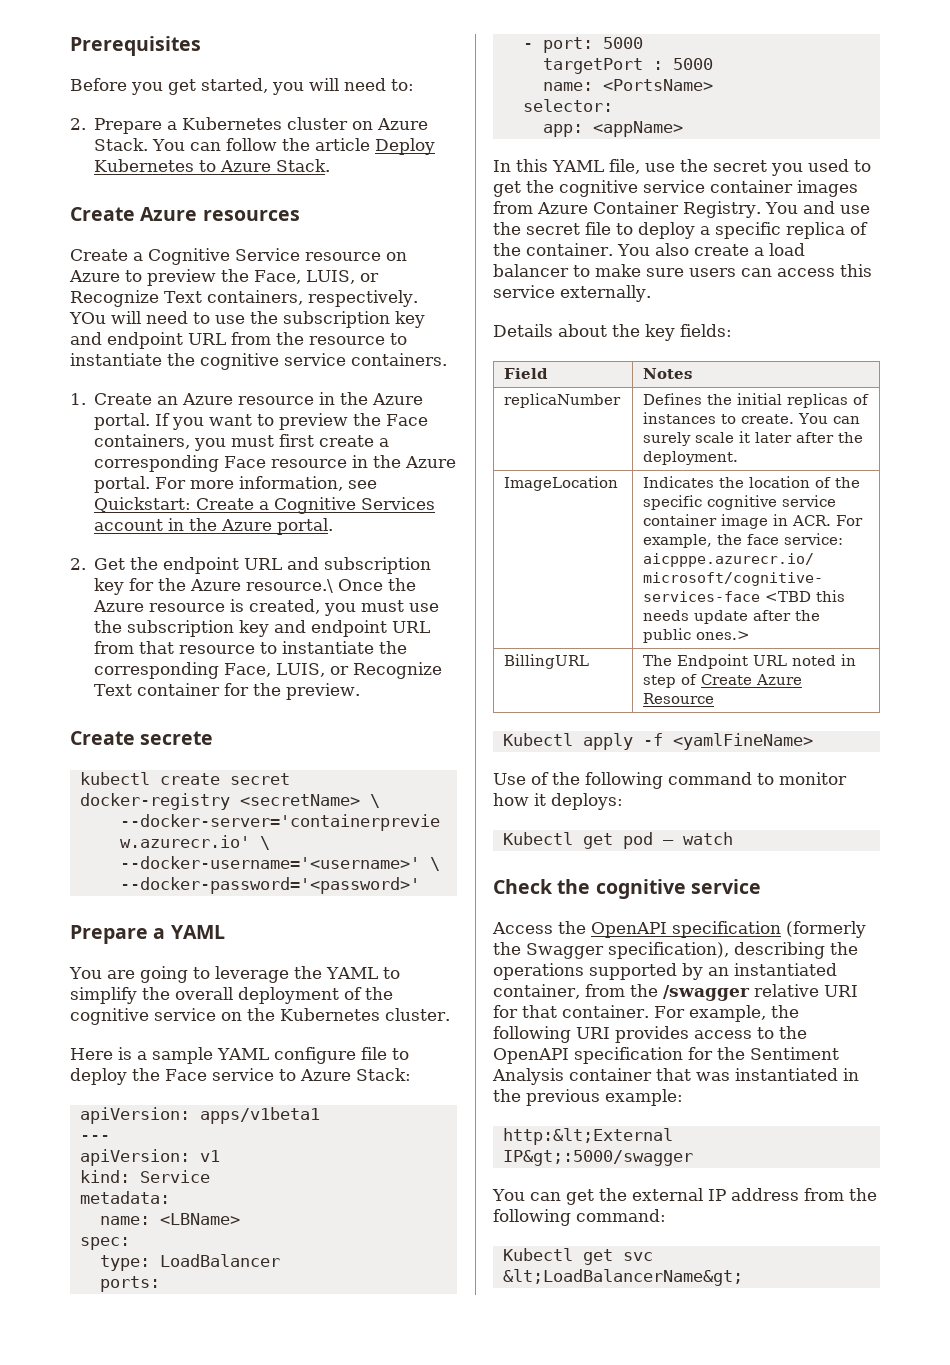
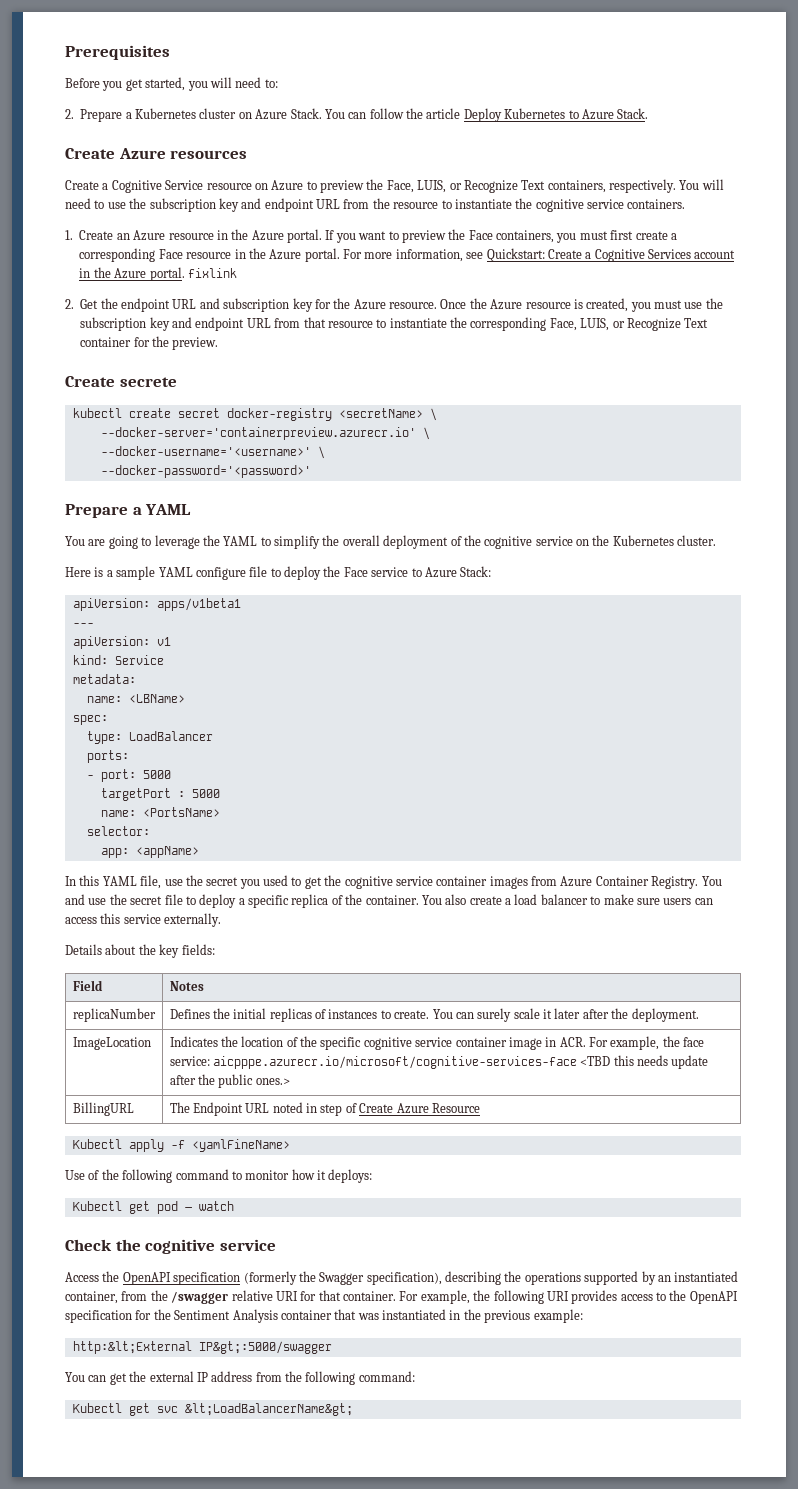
[69,312,106,324] YOu -> [679,180,700,190] You
(334, 526) none -> [187,268,237,278] fixlink
[246,579,334,593] resource.\ -> [389,302,437,309] resource.

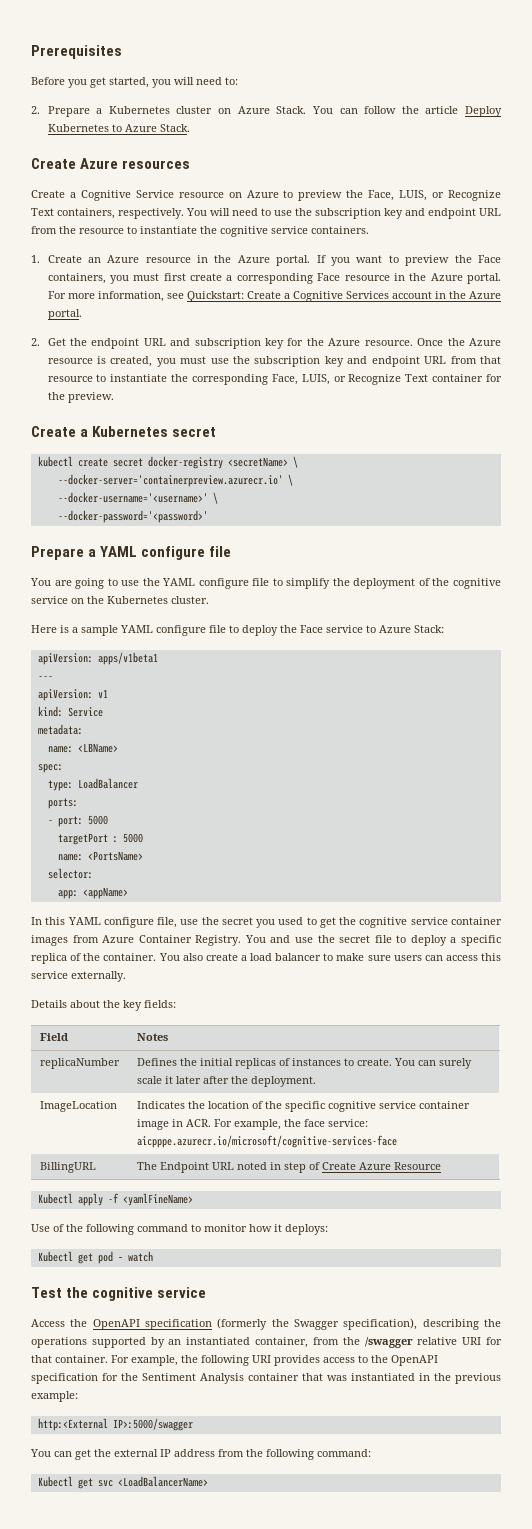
[187,268,237,278] fixlink -> (82, 314) none
[119,377,177,387] secrete -> [80,426,217,437] a Kubernetes secret
(192, 509) none -> [141,546,232,560] configure file
[154,535,200,549] leverage -> [121,580,140,586] use
(258, 541) none -> [198,578,270,589] configure file
[342,535,380,546] overall -> (350, 582) none
(137, 881) none -> [103,917,154,928] configure
[580,1055,709,1069] [169,1074,290,1088] <TBD this needs update after the public ones.> -> (397, 1141) none
[65,1239,112,1251] Check -> [31,1287,62,1298] Test
[72,1341,332,1354] http:&lt;External IP&gt;:5000/swagger -> [37,1418,193,1431] http:<External IP>:5000/swagger
[184,1403,353,1416] &lt;LoadBalancerName&gt; -> [117,1476,208,1487] <LoadBalancerName>

